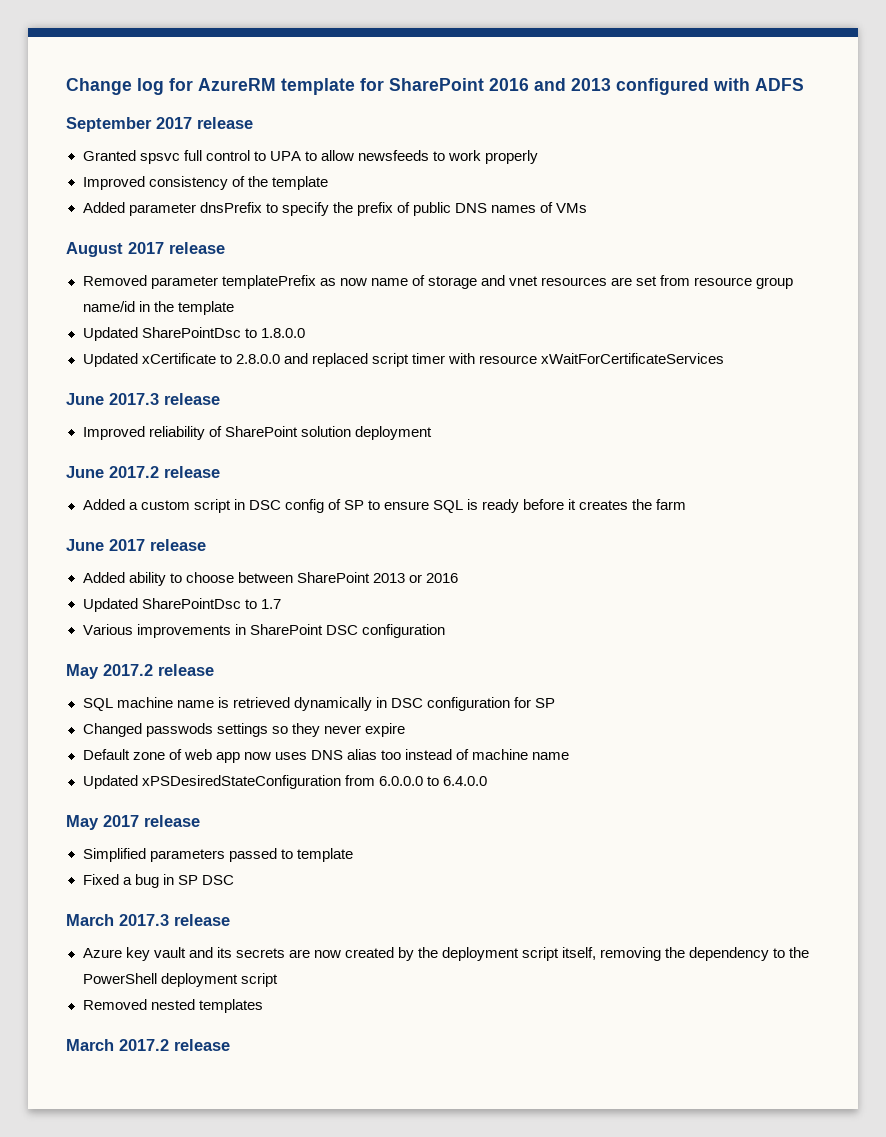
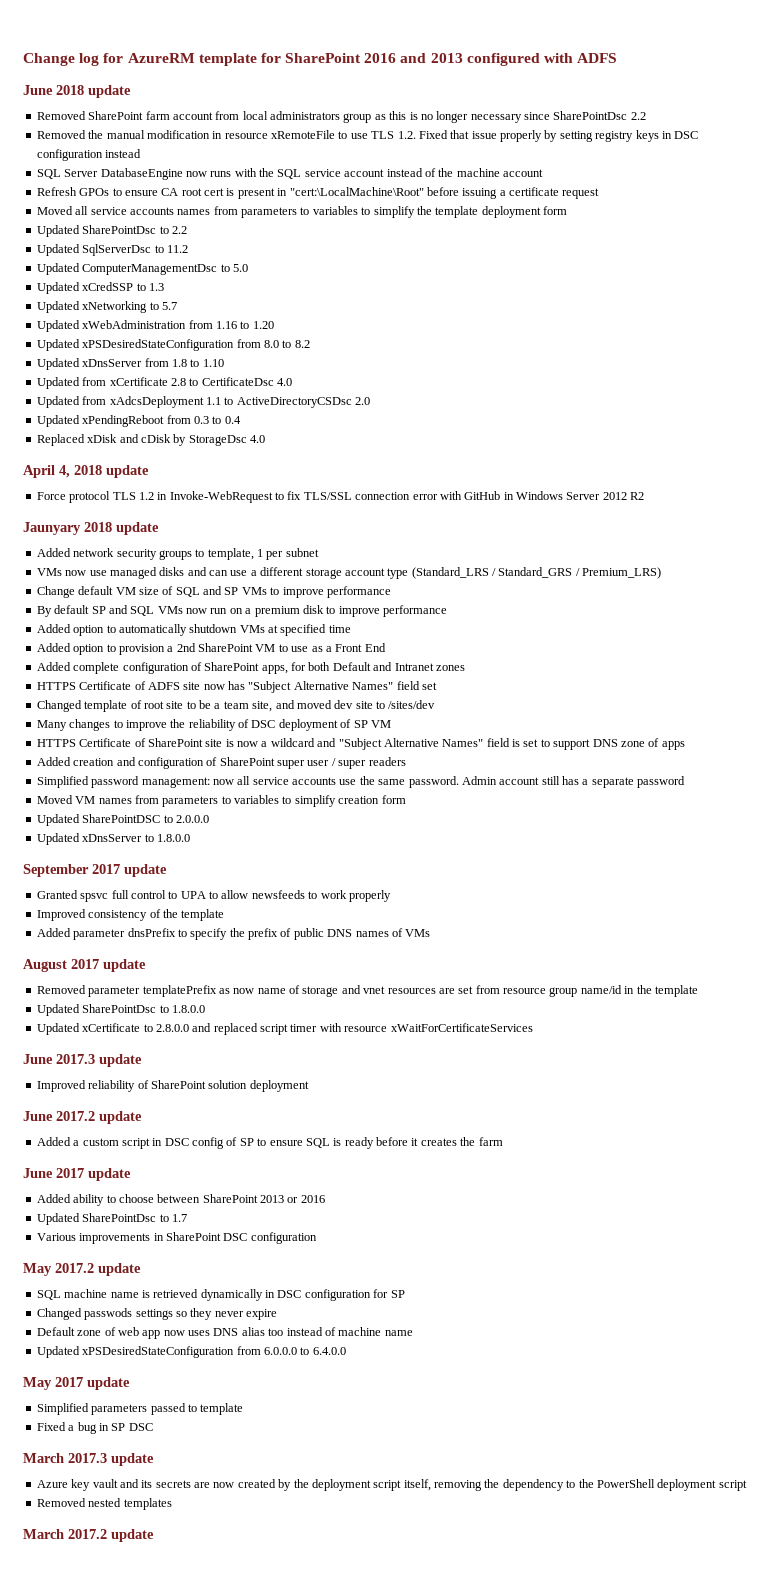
(804, 84) none -> [23,85,131,98] [36,111,646,123] [36,130,699,142] [36,149,142,161] [36,168,543,180] [36,187,600,199] [36,206,567,218] [36,225,187,237] [36,244,188,256] [36,263,248,275] [36,282,164,294] [36,301,177,313] [36,320,274,332] [36,339,310,351] [36,358,224,370] [36,377,292,389] [36,396,370,408] [36,415,241,427] [36,434,265,446] [23,465,149,478] [36,491,645,503] [23,522,159,535] [36,548,319,560] [36,567,662,579] [36,586,391,598] [36,605,447,617] [36,624,351,636] [36,643,386,655] [36,662,465,674] [36,681,437,693] [36,700,436,712] [36,719,391,731] [36,738,685,750] [36,757,406,769] [36,776,686,788] [36,795,406,807] [36,814,209,826] [36,833,190,845] // June 2018 update // Removed SharePoint farm account from local administrators group as this is no longer necessary since SharePointDsc 2.2 // Removed the manual modification in resource xRemoteFile to use TLS 1.2. Fixed that issue properly by setting registry keys in DSC configuration instead // SQL Server DatabaseEngine now runs with the SQL service account instead of the machine account // Refresh GPOs to ensure CA root cert is present in "cert:\LocalMachine\Root" before issuing a certificate request // Moved all service accounts names from parameters to variables to simplify the template deployment form // Updated SharePointDsc to 2.2 // Updated SqlServerDsc to 11.2 // Updated ComputerManagementDsc to 5.0 // Updated xCredSSP to 1.3 // Updated xNetworking to 5.7 // Updated xWebAdministration from 1.16 to 1.20 // Updated xPSDesiredStateConfiguration from 8.0 to 8.2 // Updated xDnsServer from 1.8 to 1.10 // Updated from xCertificate 2.8 to CertificateDsc 4.0 // Updated from xAdcsDeployment 1.1 to ActiveDirectoryCSDsc 2.0 // Updated xPendingReboot from 0.3 to 0.4 // Replaced xDisk and cDisk by StorageDsc 4.0 // April 4, 2018 update // Force protocol TLS 1.2 in Invoke-WebRequest to fix TLS/SSL connection error with GitHub in Windows Server 2012 R2 // Jaunyary 2018 update // Added network security groups to template, 1 per subnet // VMs now use managed disks and can use a different storage account type (Standard_LRS / Standard_GRS / Premium_LRS) // Change default VM size of SQL and SP VMs to improve performance // By default SP and SQL VMs now run on a premium disk to improve performance // Added option to automatically shutdown VMs at specified time // Added option to provision a 2nd SharePoint VM to use as a Front End // Added complete configuration of SharePoint apps, for both Default and Intranet zones // HTTPS Certificate of ADFS site now has "Subject Alternative Names" field set // Changed template of root site to be a team site, and moved dev site to /sites/dev // Many changes to improve the reliability of DSC deployment of SP VM // HTTPS Certificate of SharePoint site is now a wildcard and "Subject Alternative Names" field is set to support DNS zone of apps // Added creation and configuration of SharePoint super user / super readers // Simplified password management: now all service accounts use the same password. Admin account still has a separate password // Moved VM names from parameters to variables to simplify creation form // Updated SharePointDSC to 2.0.0.0 // Updated xDnsServer to 1.8.0.0
[197,117,253,129] release -> [124,864,167,877] update
[169,242,225,254] release -> [103,959,146,972] update
[164,393,220,405] release -> [99,1054,142,1067] update
[164,466,220,478] release -> [99,1111,142,1124] update
[150,539,206,551] release -> [88,1168,131,1181] update
[158,664,214,676] release -> [98,1263,141,1276] update
[144,815,200,827] release -> [87,1377,130,1390] update
[174,914,230,926] release -> [111,1453,154,1466] update
[174,1039,230,1051] release -> [111,1529,154,1542] update

